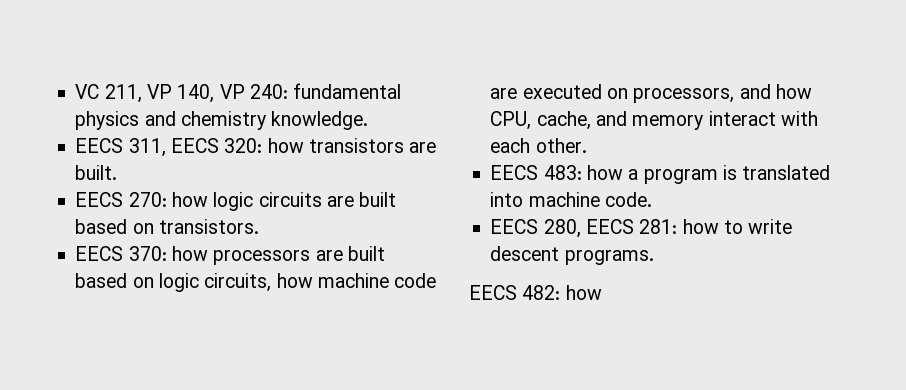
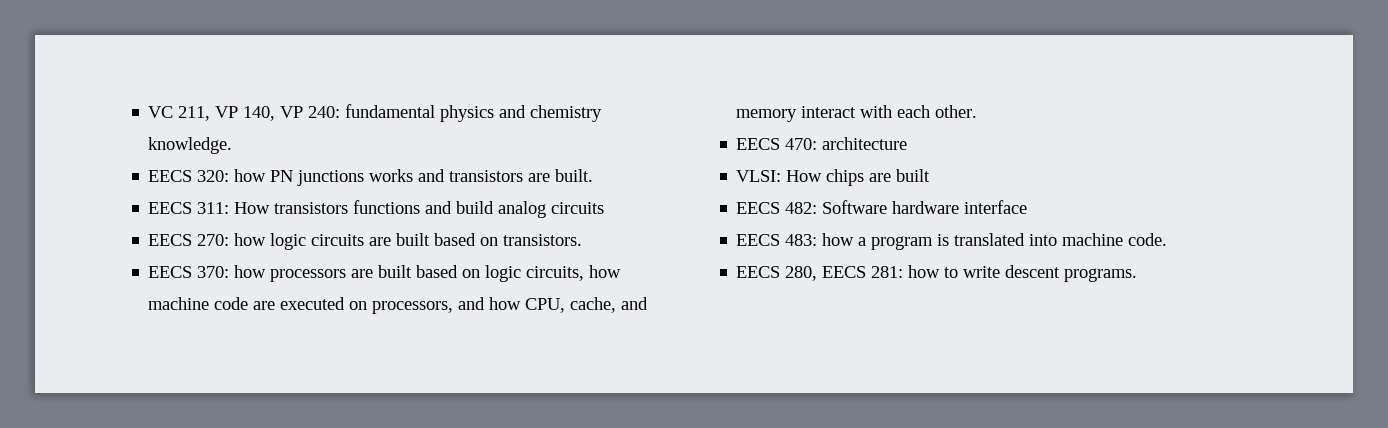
[128,138,437,157] [75,165,118,180] 311, EECS 320: how transistors are built. -> [197,169,594,186] [148,200,605,218] 320: how PN junctions works and transistors are built. // EECS 311: How transistors functions and build analog circuits
(587, 145) none -> [736,137,908,150] [736,169,931,186] [736,200,1028,214] // EECS 470: architecture // VLSI: How chips are built // EECS 482: Software hardware interface
[469,285,602,300] // EECS 482: how -> (1138, 275) none

